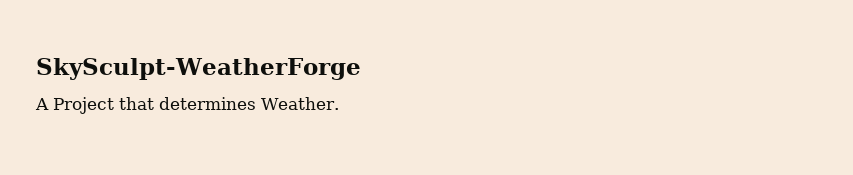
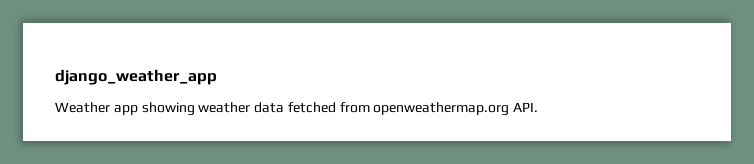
[36,58,361,80] [35,97,339,114] SkySculpt-WeatherForge // A Project that determines Weather. -> [55,69,217,85] [55,102,539,116] django_weather_app // Weather app showing weather data fetched from openweathermap.org API.

